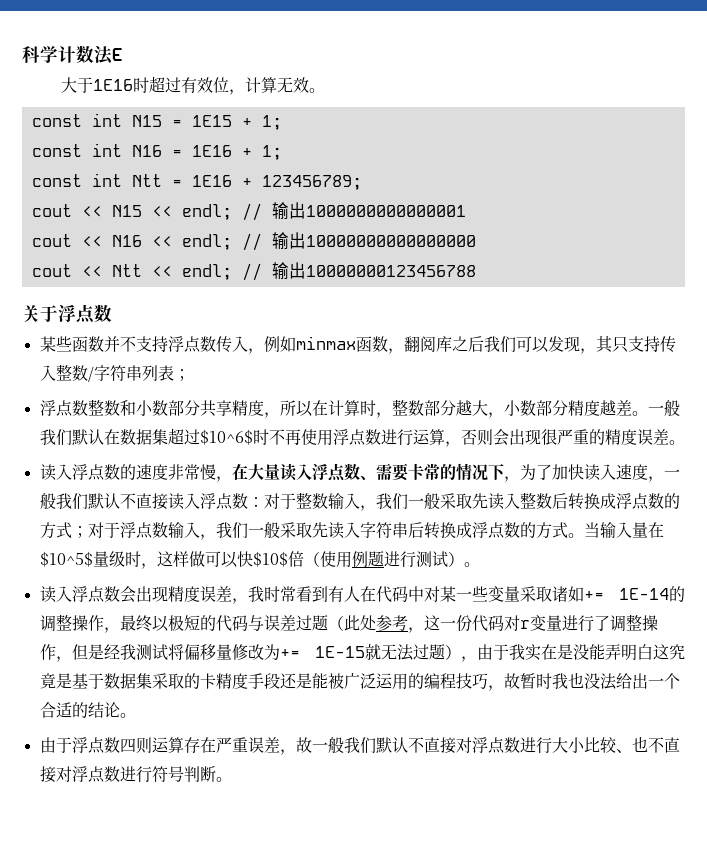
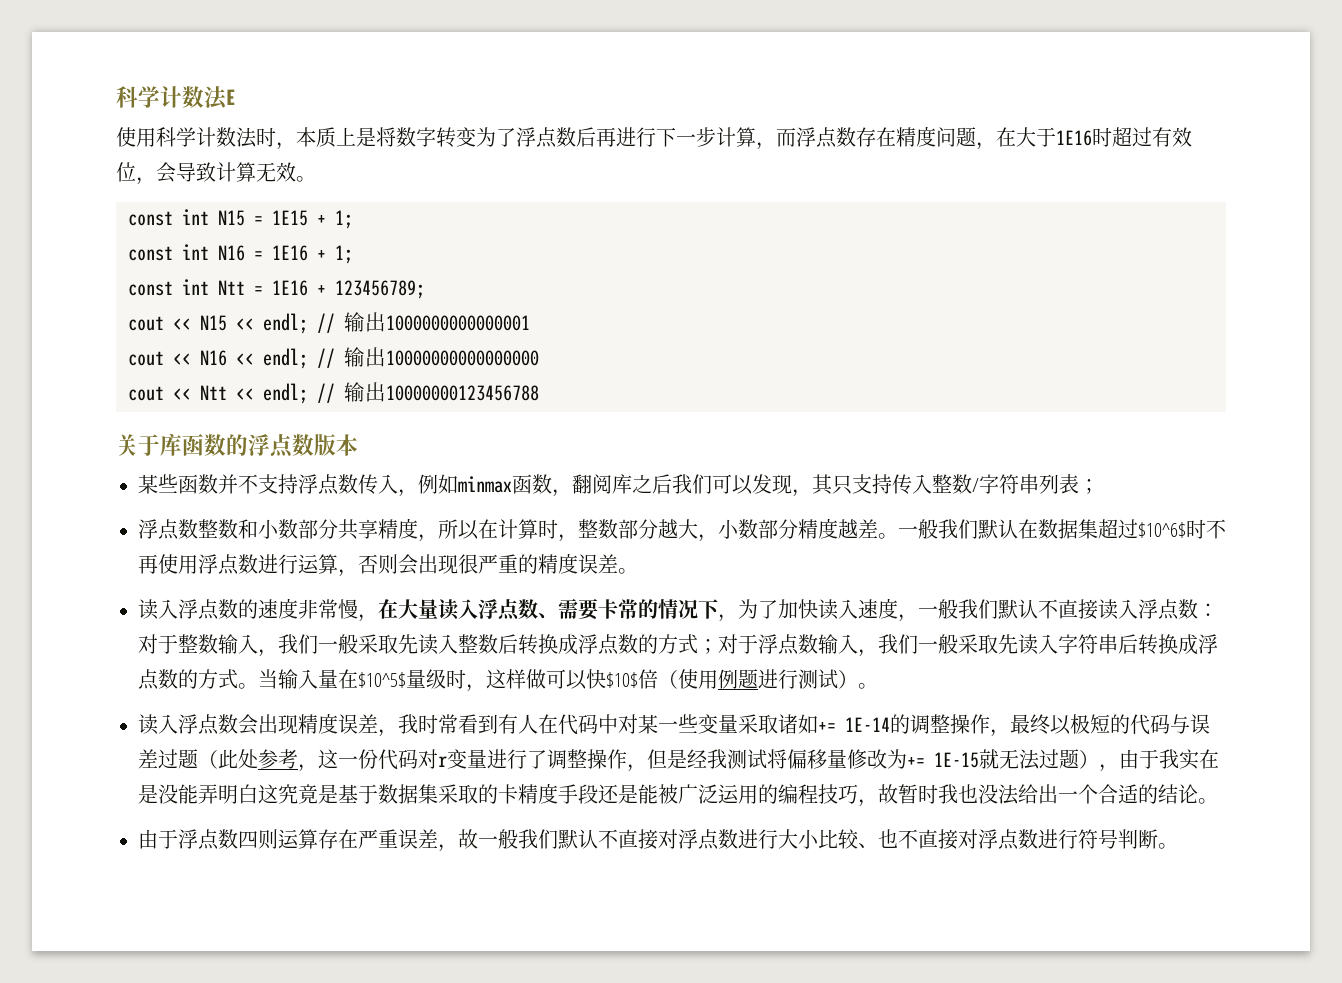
(123, 54) none -> [116,126,1016,150] 使用科学计数法时，本质上是将数字转变为了浮点数后再进行下一步计算，而浮点数存在精度问题，在
(245, 92) none -> [156,162,216,183] 会导致
[58,304,112,324] 浮点数 -> [160,433,358,458] 库函数的浮点数版本

